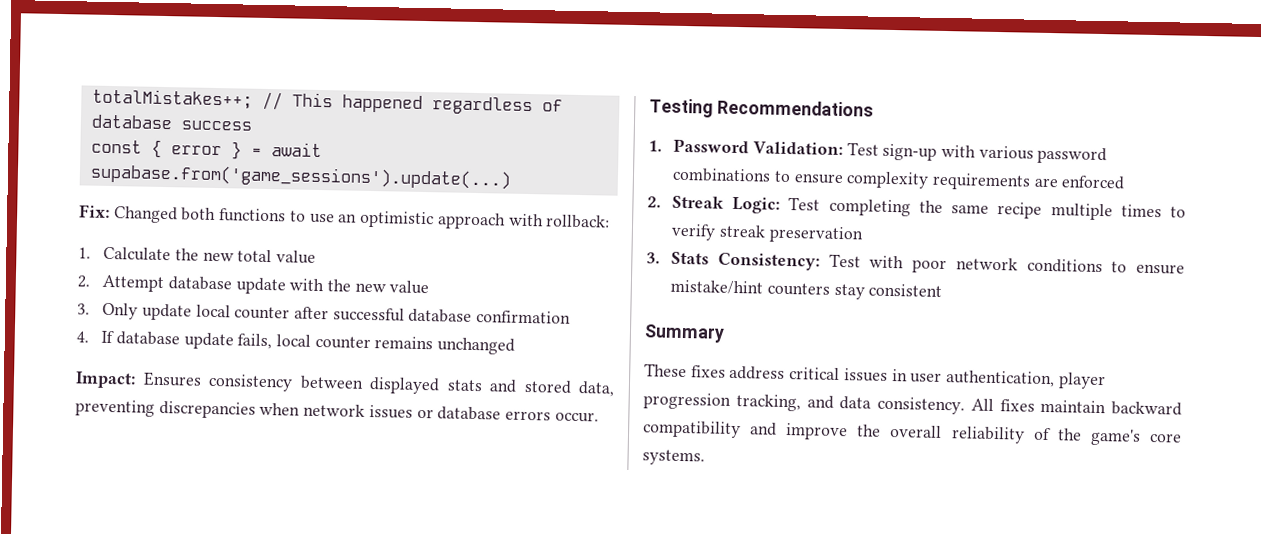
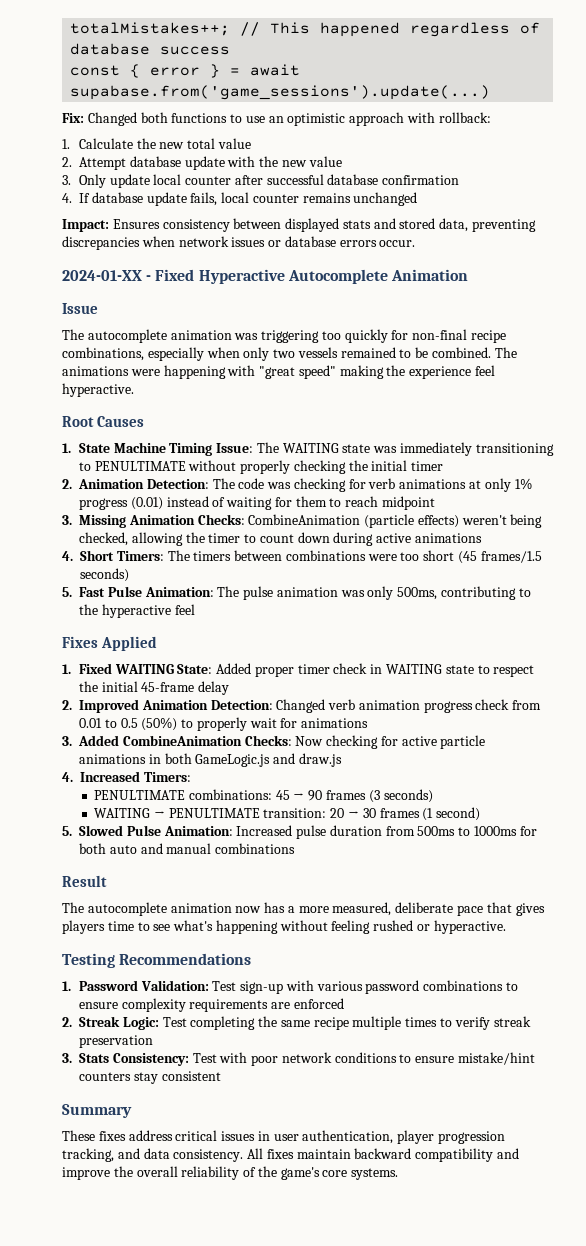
(599, 417) none -> [62,269,468,284] [62,303,98,314] [62,329,507,343] [62,347,517,361] [62,365,496,379] [62,383,134,397] [62,416,144,427] [62,442,554,456] [78,460,444,474] [62,478,532,492] [79,496,436,510] [62,514,543,528] [79,532,483,546] [62,550,542,564] [80,568,129,582] [62,586,531,600] [79,604,195,618] [62,636,157,651] [62,663,535,677] [78,681,230,695] [62,699,542,713] [79,717,369,731] [62,735,486,749] [79,753,342,767] [62,771,191,782] [94,789,433,803] [94,807,481,821] [62,825,537,839] [79,843,296,854] [62,875,107,887] [62,902,545,916] [62,920,506,934] // 2024-01-XX - Fixed Hyperactive Autocomplete Animation // Issue // The autocomplete animation was triggering too quickly for non-final recipe combinations, especially when only two vessels remained to be combined. The animations were happening with "great speed" making the experience feel hyperactive. // Root Causes // 1. State Machine Timing Issue: The WAITING state was immediately transitioning to PENULTIMATE without properly checking the initial timer // 2. Animation Detection: The code was checking for verb animations at only 1% progress (0.01) instead of waiting for them to reach midpoint // 3. Missing Animation Checks: CombineAnimation (particle effects) weren't being checked, allowing the timer to count down during active animations // 4. Short Timers: The timers between combinations were too short (45 frames/1.5 seconds) // 5. Fast Pulse Animation: The pulse animation was only 500ms, contributing to the hyperactive feel // Fixes Applied // 1. Fixed WAITING State: Added proper timer check in WAITING state to respect the initial 45-frame delay // 2. Improved Animation Detection: Changed verb animation progress check from 0.01 to 0.5 (50%) to properly wait for animations // 3. Added CombineAnimation Checks: Now checking for active particle animations in both GameLogic.js and draw.js // 4. Increased Timers: // PENULTIMATE combinations: 45 → 90 frames (3 seconds) // WAITING → PENULTIMATE transition: 20 → 30 frames (1 second) // 5. Slowed Pulse Animation: Increased pulse duration from 500ms to 1000ms for both auto and manual combinations // Result // The autocomplete animation now has a more measured, deliberate pace that gives players time to see what's happening without feeling rushed or hyperactive.

